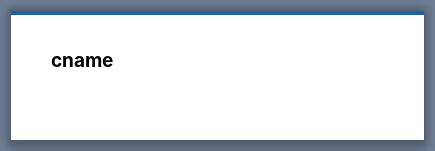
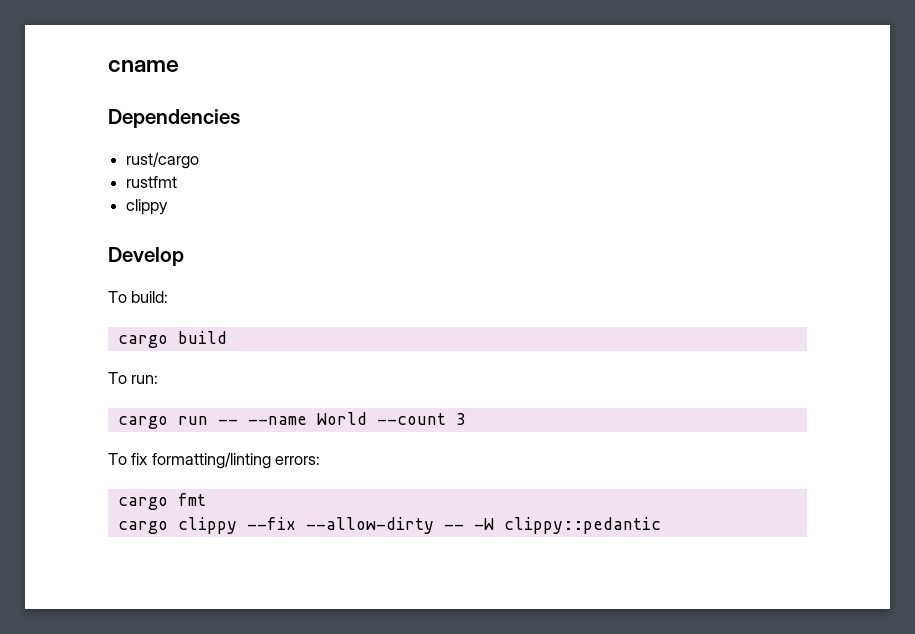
(113, 61) none -> [108,109,240,128] [126,152,200,169] [126,176,178,188] [126,199,169,215] [108,247,184,266] [108,291,169,303] [117,331,227,348] [108,372,159,384] [117,412,466,429] [108,452,321,469] [117,493,206,510] [117,517,661,534] // Dependencies // rust/cargo // rustfmt // clippy // Develop // To build: // cargo build // To run: // cargo run -- --name World --count 3 // To fix formatting/linting errors: // cargo fmt // cargo clippy --fix --allow-dirty -- -W clippy::pedantic

